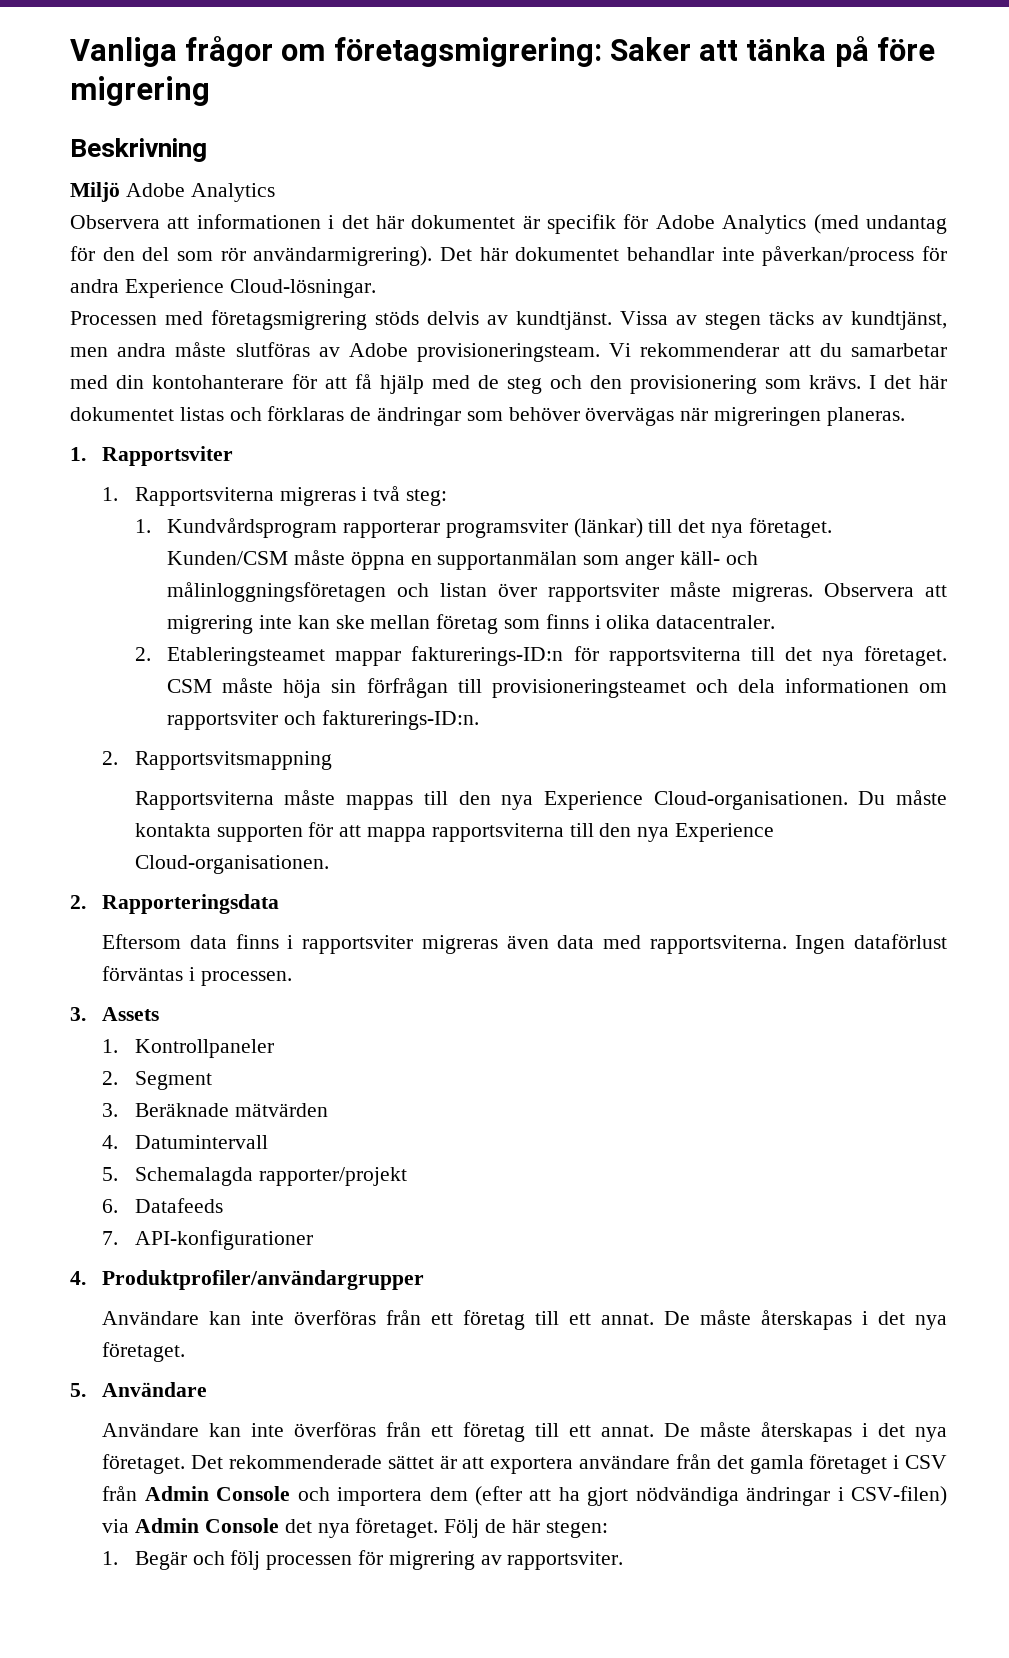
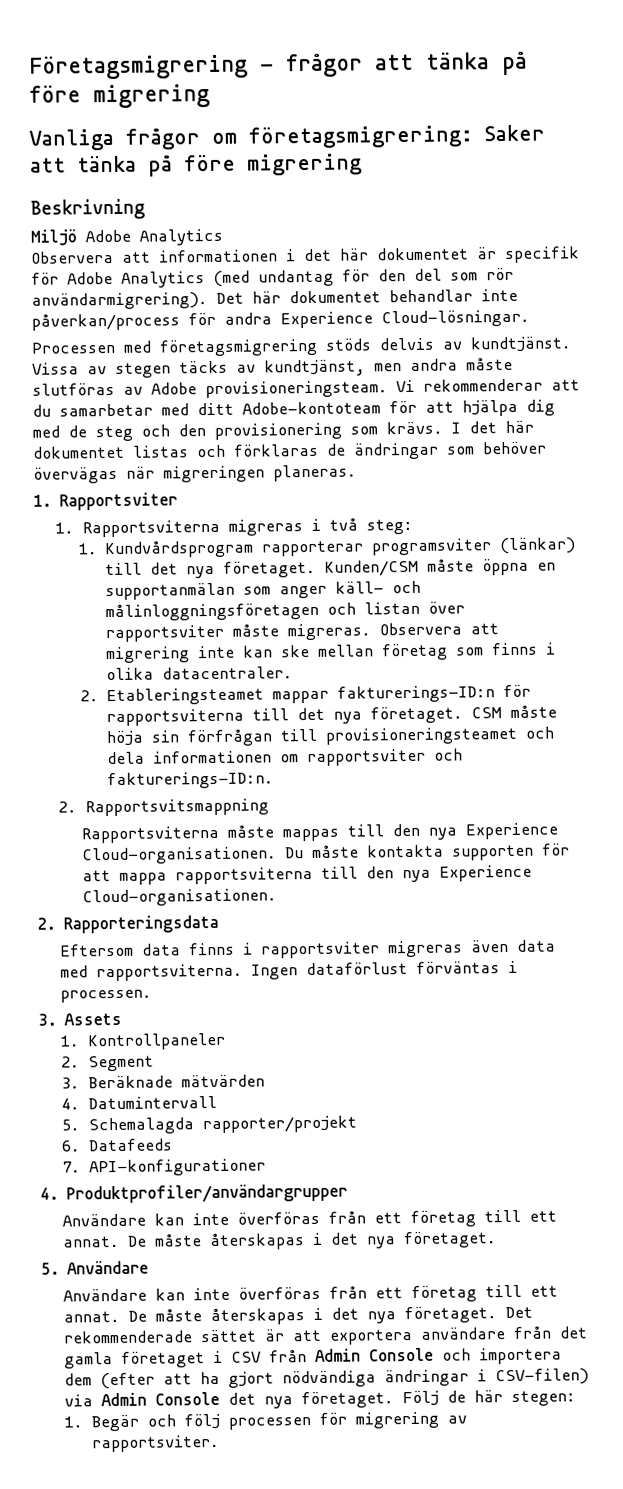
(70, 52) none -> [29,51,528,80] [29,84,210,109] Företagsmigrering - frågor att tänka på före migrering //
[116,374,424,394] din kontohanterare för att få hjälp -> [197,399,555,417] ditt Adobe-kontoteam för att hjälpa dig

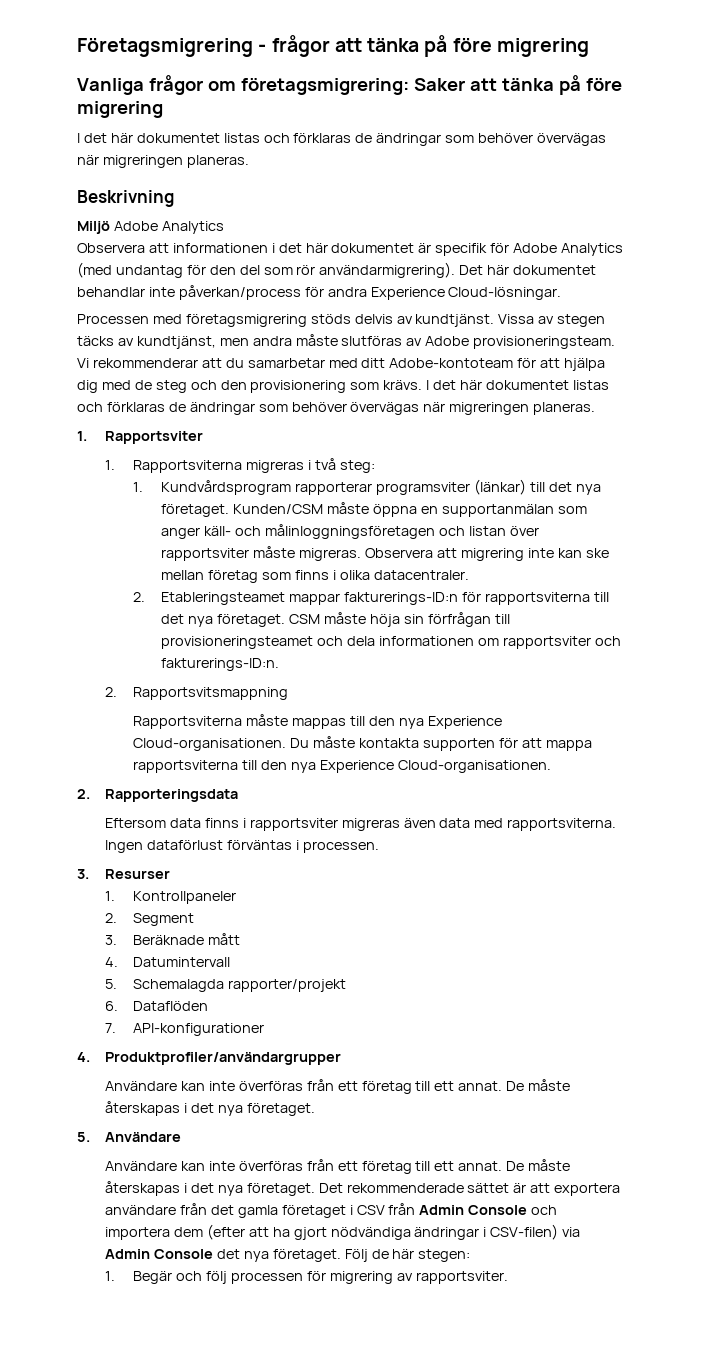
(363, 164) none -> [77,133,607,146] [77,155,249,168] // I det här dokumentet listas och förklaras de ändringar som behöver övervägas när migreringen planeras.
[64,1012,123,1026] Assets -> [105,869,171,879] Resurser
[180,1074,265,1088] mätvärden -> [208,933,241,945] mått
[87,1138,173,1152] Datafeeds -> [133,1001,209,1011] Dataflöden

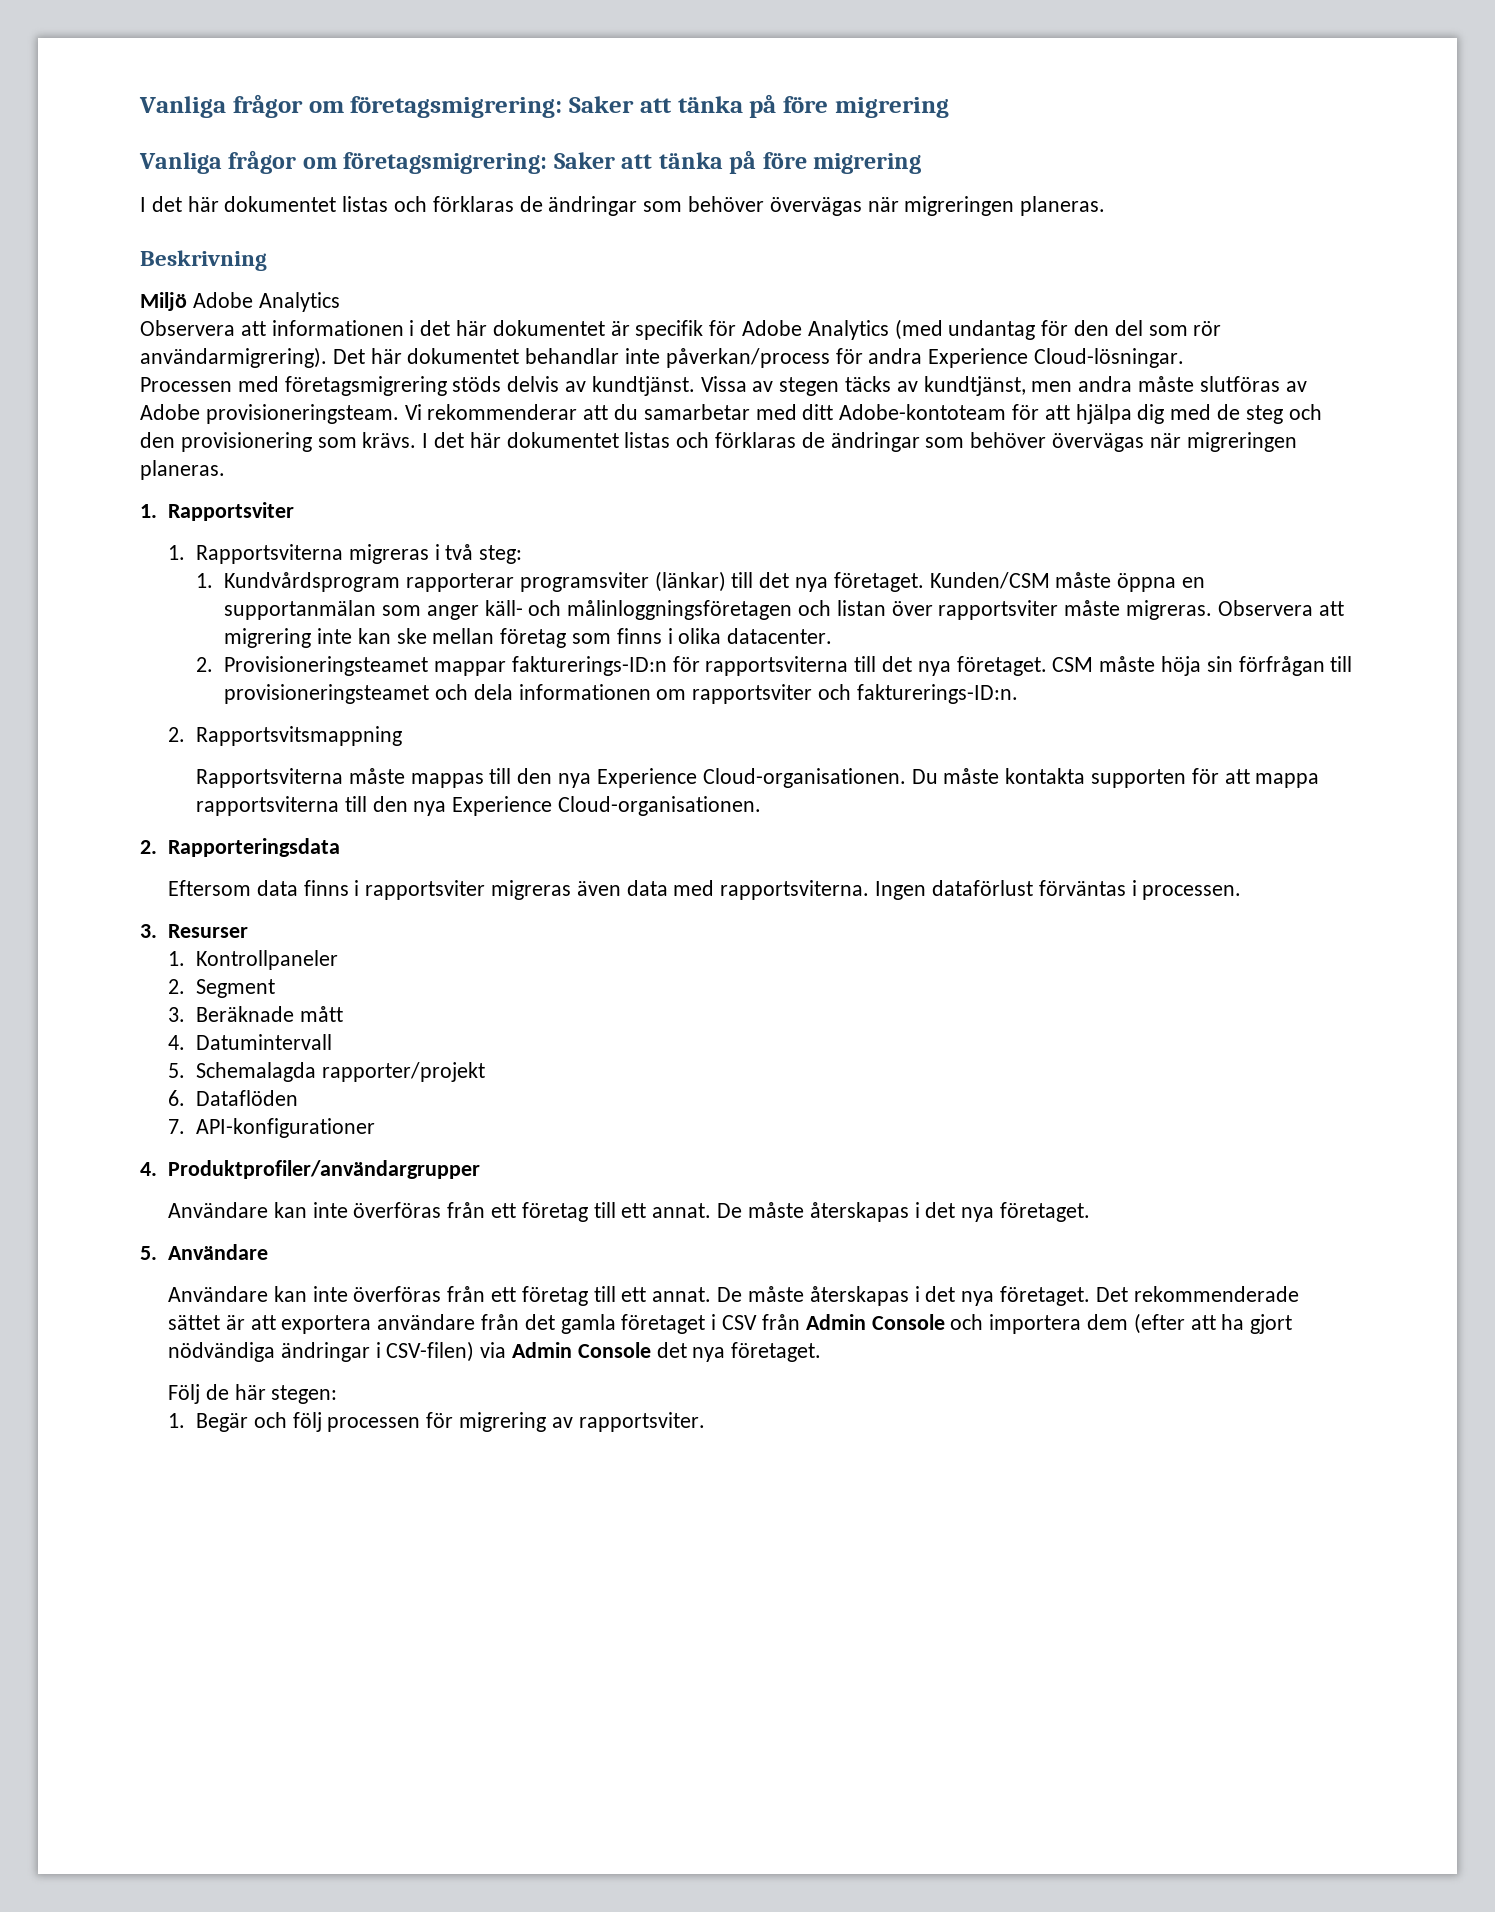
[77,35,330,57] Företagsmigrering - frågor -> [139,94,634,118] Vanliga frågor om företagsmigrering: Saker
[373,570,469,580] [133,592,286,605] datacentraler. // 2. Etableringsteamet -> [727,628,833,644] [196,656,429,676] datacenter. // 2. Provisioneringsteamet
(341, 1255) none -> (822, 1352) //

